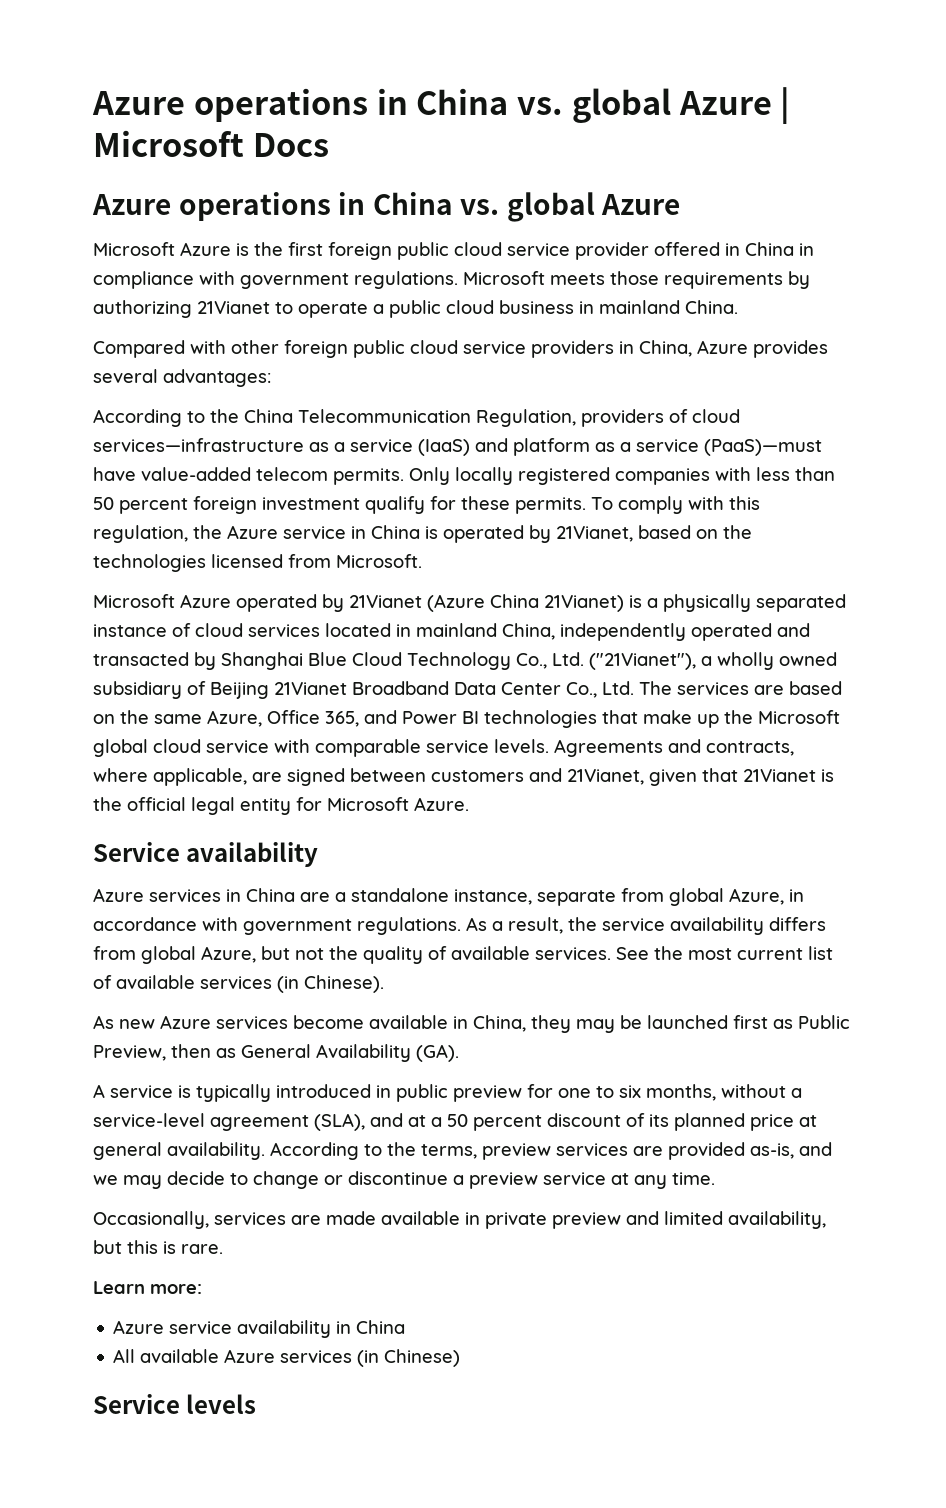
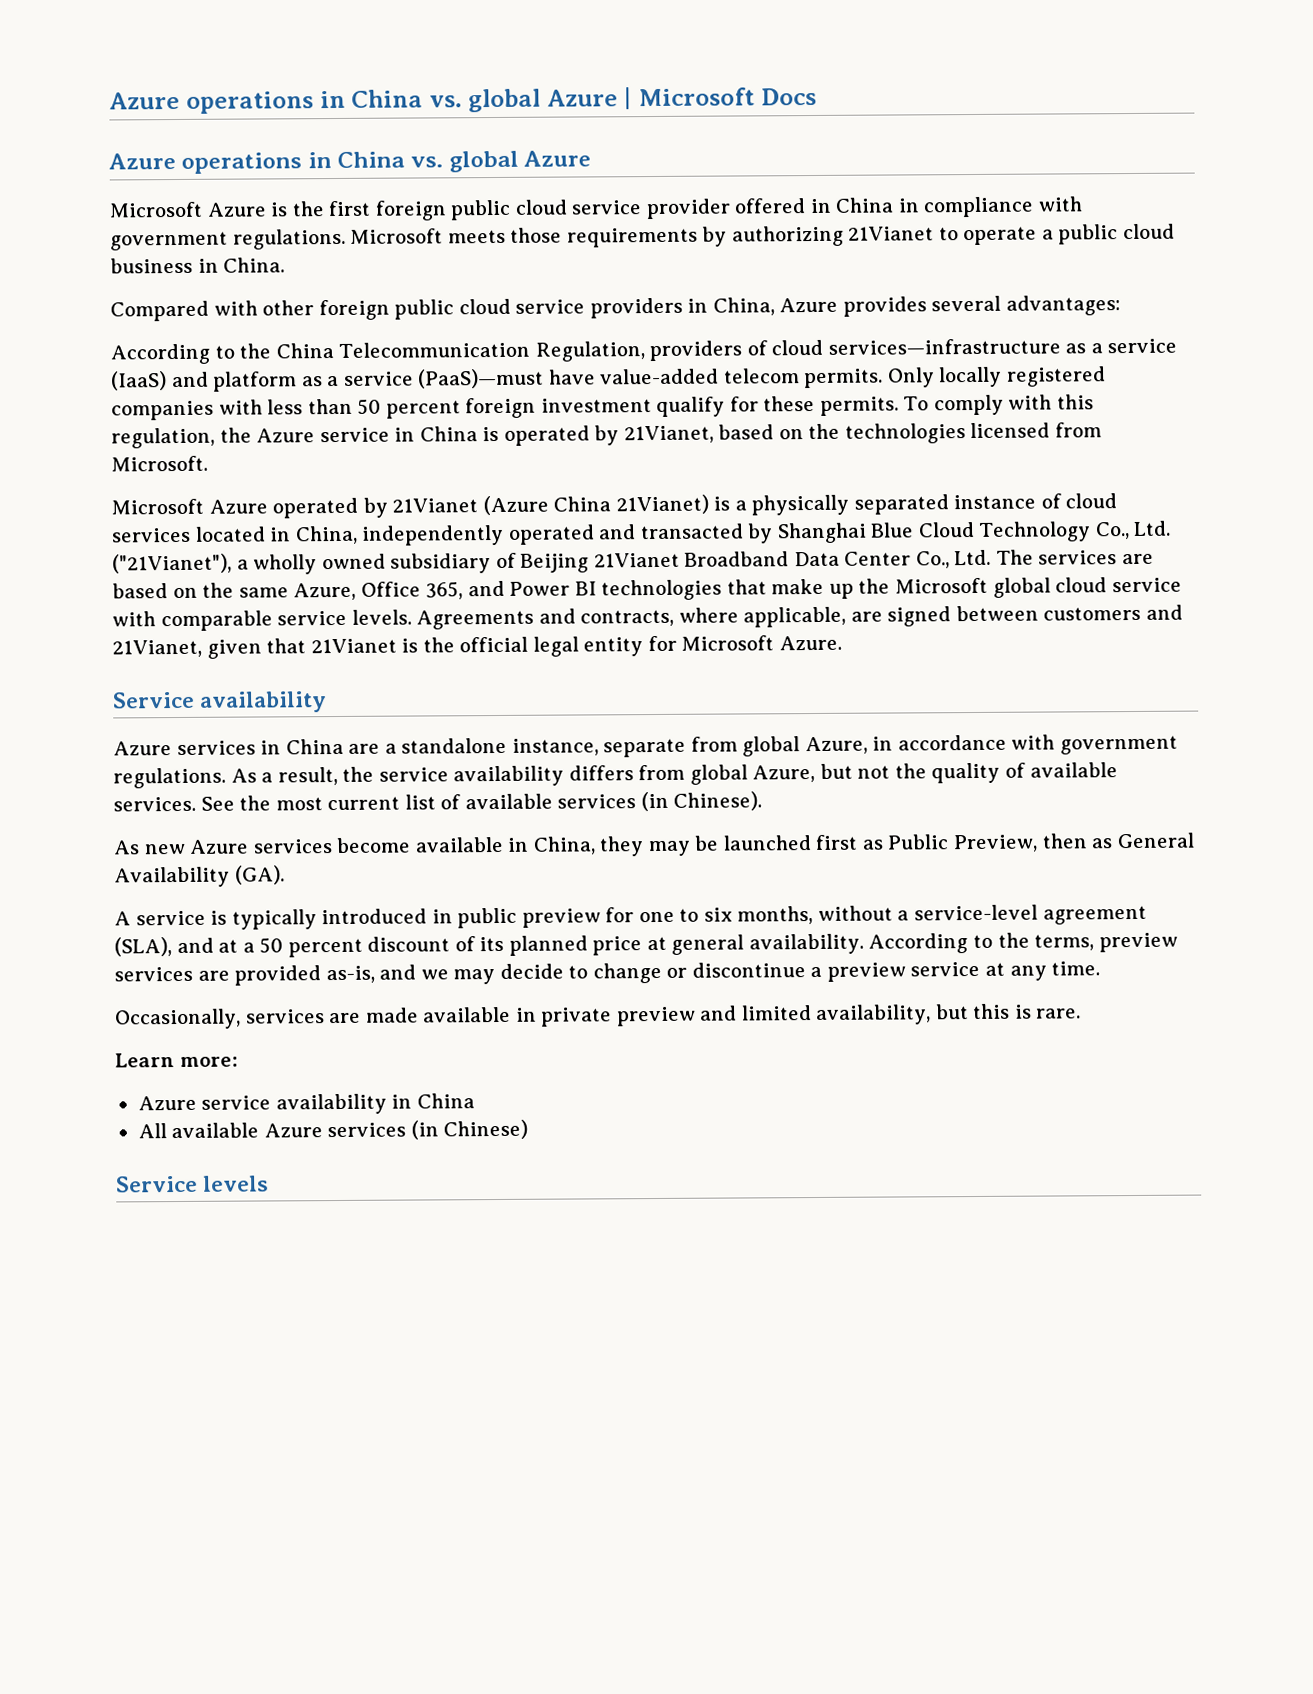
[599,300,680,314] mainland -> (219, 265) none
[416,623,497,637] mainland -> (292, 534) none

